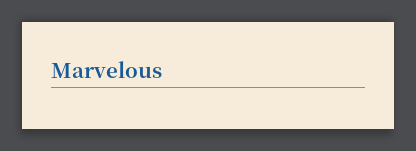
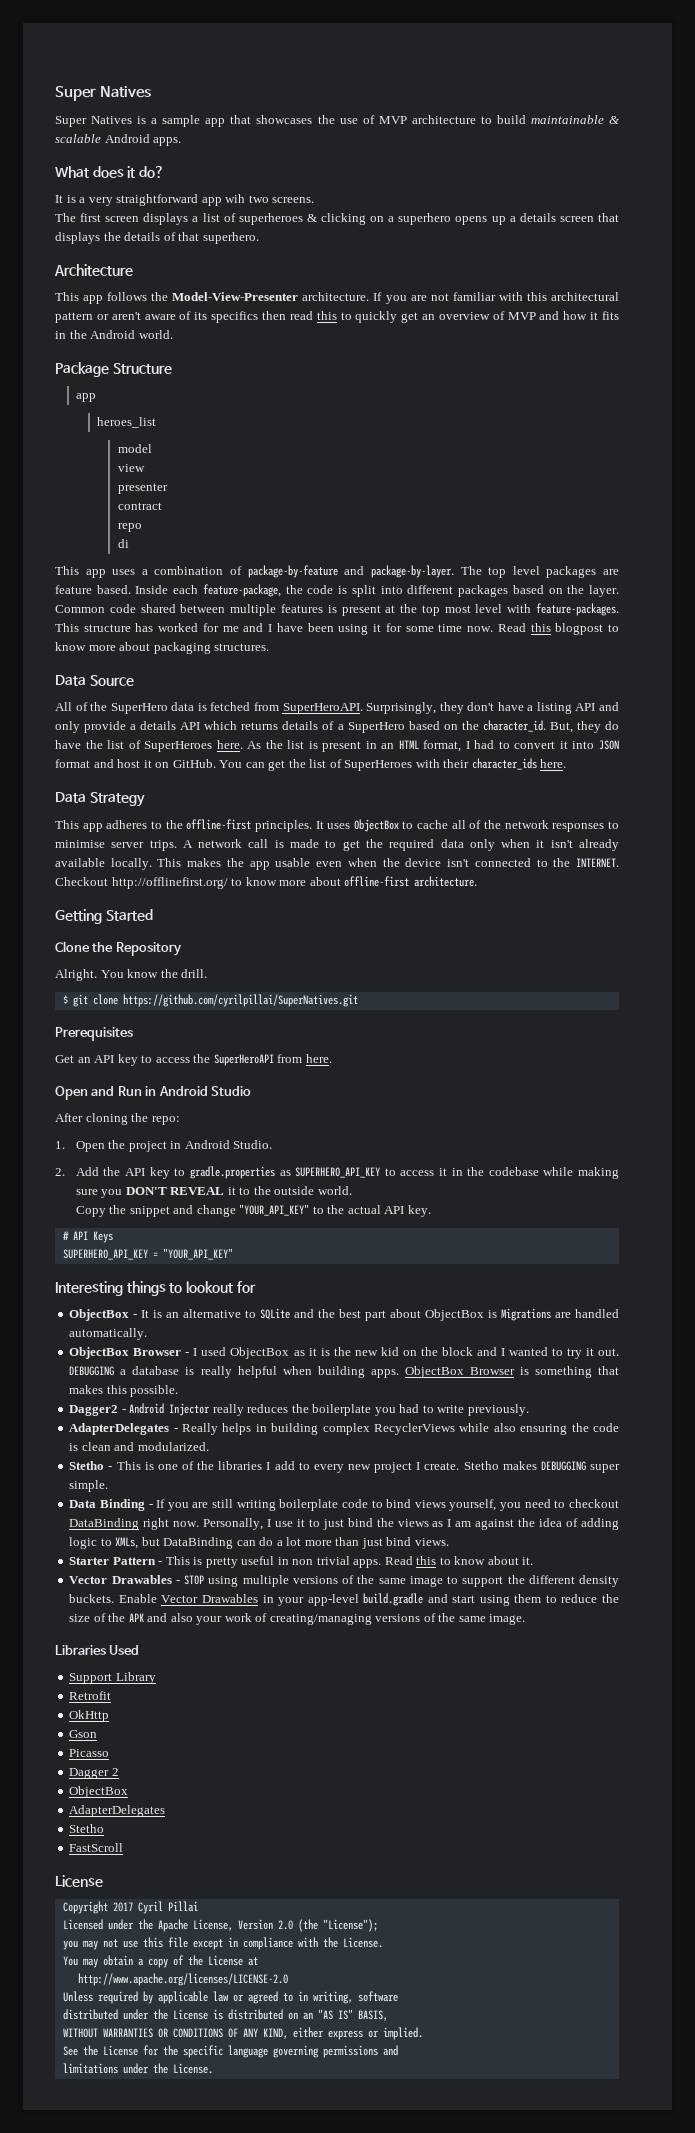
[51,61,162,78] Marvelous -> [55,86,152,101] [55,115,620,127] [55,134,182,146] [55,166,164,178] [55,194,315,206] [55,213,619,225] [55,232,259,244] [54,264,133,276] [55,292,620,304] [55,311,620,323] [55,330,173,339] [55,362,172,377] [75,393,96,402] [96,417,156,428] [117,444,152,453] [117,464,145,472] [117,483,168,494] [117,502,162,510] [117,523,142,532] [117,539,129,548] [55,565,620,578] [55,584,620,597] [55,603,619,616] [55,623,619,635] [55,642,270,654] [55,675,134,686] [55,702,619,714] [55,720,619,733] [55,740,619,752] [55,758,567,771] [55,792,145,807] [55,819,619,832] [55,839,620,851] [55,858,620,870] [55,876,478,889] [55,909,153,924] [55,941,182,956] [55,969,208,981] [62,994,358,1007] [55,1027,133,1041] [55,1054,332,1066] [55,1086,251,1100] [55,1113,180,1125] [55,1140,273,1152] [55,1166,619,1179] [75,1186,352,1198] [75,1204,431,1217] [62,1231,113,1243] [62,1248,233,1260] [55,1281,256,1296] [69,1308,620,1321] [69,1328,148,1340] [69,1347,620,1359] [69,1366,620,1378] [69,1385,179,1397] [69,1403,529,1416] [69,1423,619,1435] [69,1442,209,1451] [69,1461,620,1473] [69,1480,109,1492] [69,1499,619,1511] [69,1518,619,1530] [69,1537,449,1549] [69,1556,534,1568] [69,1575,619,1587] [69,1593,619,1606] [69,1613,526,1625] [55,1645,140,1655] [69,1672,156,1684] [69,1691,112,1700] [69,1710,110,1722] [69,1730,98,1738] [69,1749,110,1757] [69,1768,119,1779] [69,1786,129,1798] [69,1805,166,1817] [69,1824,105,1833] [69,1843,124,1852] [55,1875,103,1887] [62,1901,198,1914] [62,1919,378,1932] [62,1937,383,1950] [62,1955,258,1968] [77,1973,288,1986] [62,1991,398,2004] [62,2009,388,2021] [62,2027,423,2040] [62,2045,398,2058] [62,2063,213,2074] Super Natives // Super Natives is a sample app that showcases the use of MVP architecture to build maintainable & scalable Android apps. // What does it do? // It is a very straightforward app wih two screens. // The first screen displays a list of superheroes & clicking on a superhero opens up a details screen that displays the details of that superhero. // Architecture // This app follows the Model-View-Presenter architecture. If you are not familiar with this architectural pattern or aren't aware of its specifics then read this to quickly get an overview of MVP and how it fits in the Android world. // Package Structure // app // heroes_list // model // view // presenter // contract // repo // di // This app uses a combination of package-by-feature and package-by-layer. The top level packages are feature based. Inside each feature-package, the code is split into different packages based on the layer. Common code shared between multiple features is present at the top most level with feature-packages. This structure has worked for me and I have been using it for some time now. Read this blogpost to know more about packaging structures. // Data Source // All of the SuperHero data is fetched from SuperHeroAPI. Surprisingly, they don't have a listing API and only provide a details API which returns details of a SuperHero based on the character_id. But, they do have the list of SuperHeroes here. As the list is present in an HTML format, I had to convert it into JSON format and host it on GitHub. You can get the list of SuperHeroes with their character_ids here. // Data Strategy // This app adheres to the offline-first principles. It uses ObjectBox to cache all of the network responses to minimise server trips. A network call is made to get the required data only when it isn't already available locally. This makes the app usable even when the device isn't connected to the INTERNET. Checkout http://offlinefirst.org/ to know more about offline-first architecture. // Getting Started // Clone the Repository // Alright. You know the drill. // $ git clone https://github.com/cyrilpillai/SuperNatives.git // Prerequisites // Get an API key to access the SuperHeroAPI from here. // Open and Run in Android Studio // After cloning the repo: // 1. Open the project in Android Studio. // 2. Add the API key to gradle.properties as SUPERHERO_API_KEY to access it in the codebase while making sure you DON'T REVEAL it to the outside world. // Copy the snippet and change "YOUR_API_KEY" to the actual API key. // # API Keys // SUPERHERO_API_KEY = "YOUR_API_KEY" // Interesting things to lookout for // ObjectBox - It is an alternative to SQLite and the best part about ObjectBox is Migrations are handled automatically. // ObjectBox Browser - I used ObjectBox as it is the new kid on the block and I wanted to try it out. DEBUGGING a database is really helpful when building apps. ObjectBox Browser is something that makes this possible. // Dagger2 - Android Injector really reduces the boilerplate you had to write previously. // AdapterDelegates - Really helps in building complex RecyclerViews while also ensuring the code is clean and modularized. // Stetho - This is one of the libraries I add to every new project I create. Stetho makes DEBUGGING super simple. // Data Binding - If you are still writing boilerplate code to bind views yourself, you need to checkout DataBinding right now. Personally, I use it to just bind the views as I am against the idea of adding logic to XMLs, but DataBinding can do a lot more than just bind views. // Starter Pattern - This is pretty useful in non trivial apps. Read this to know about it. // Vector Drawables - STOP using multiple versions of the same image to support the different density buckets. Enable Vector Drawables in your app-level build.gradle and start using them to reduce the size of the APK and also your work of creating/managing versions of the same image. // Libraries Used // Support Library // Retrofit // OkHttp // Gson // Picasso // Dagger 2 // ObjectBox // AdapterDelegates // Stetho // FastScroll // License // Copyright 2017 Cyril Pillai // Licensed under the Apache License, Version 2.0 (the "License"); // you may not use this file except in compliance with the License. // You may obtain a copy of the License at // http://www.apache.org/licenses/LICENSE-2.0 // Unless required by applicable law or agreed to in writing, software // distributed under the License is distributed on an "AS IS" BASIS, // WITHOUT WARRANTIES OR CONDITIONS OF ANY KIND, either express or implied. // See the License for the specific language governing permissions and // limitations under the License.

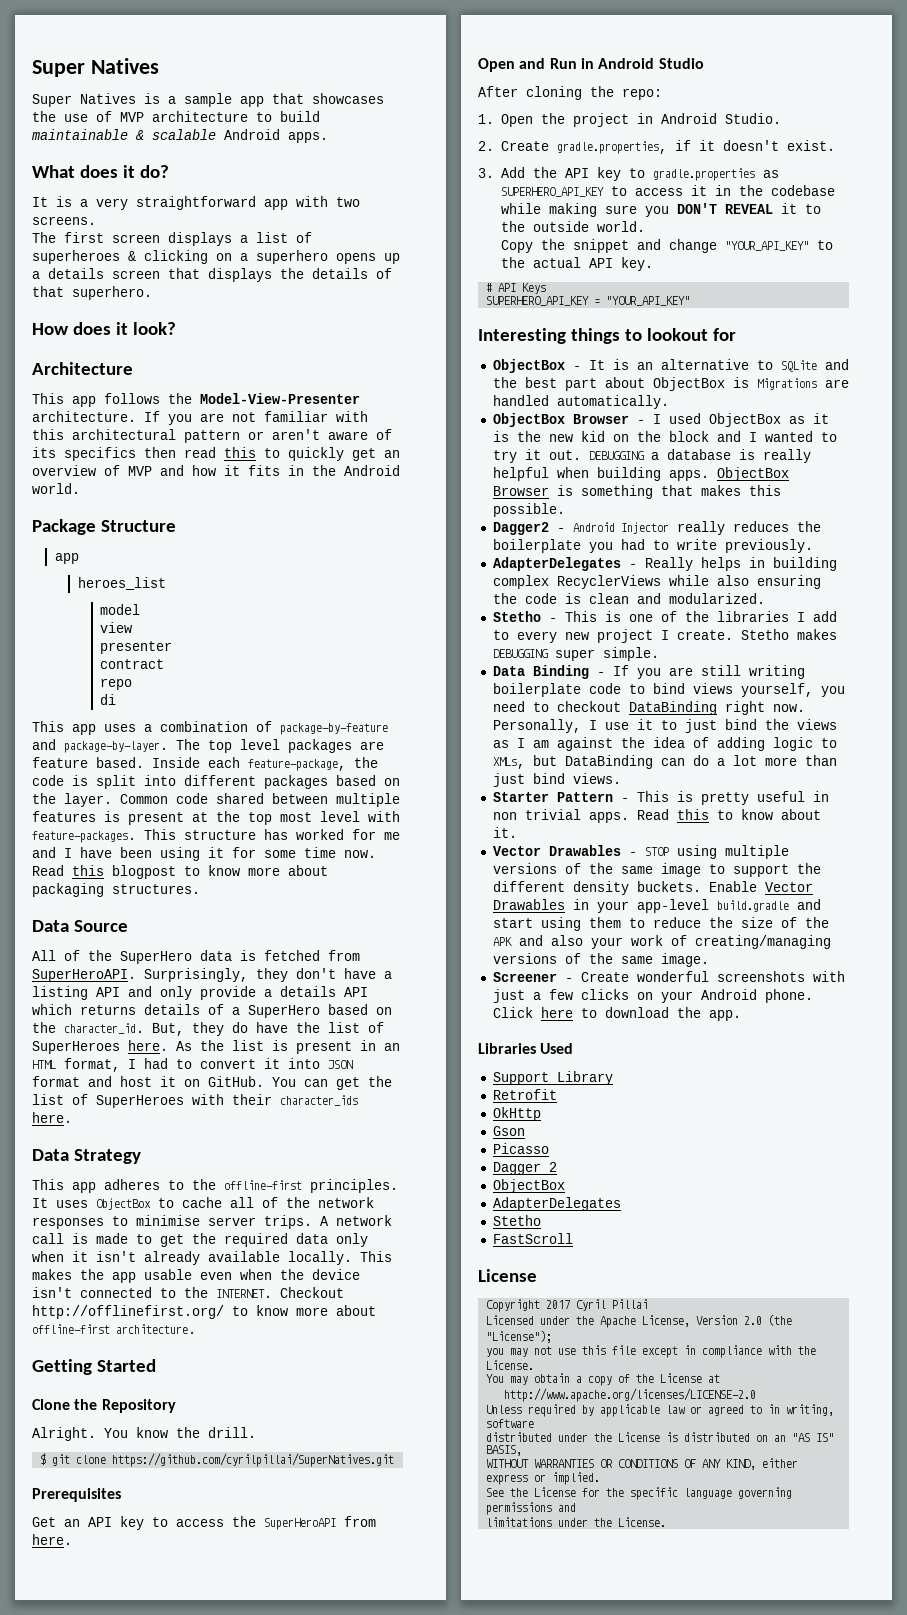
[225,194,246,203] wih -> [296,196,328,207] with
(259, 238) none -> [32,322,176,335] // How does it look?
(65, 1172) none -> [500,140,835,154] [478,168,494,178] Create gradle.properties, if it doesn't exist. // 3.
(526, 1619) none -> [492,971,845,982] [492,989,813,1003] [492,1007,741,1021] // Screener - Create wonderful screenshots with just a few clicks on your Android phone. Click here to download the app.

